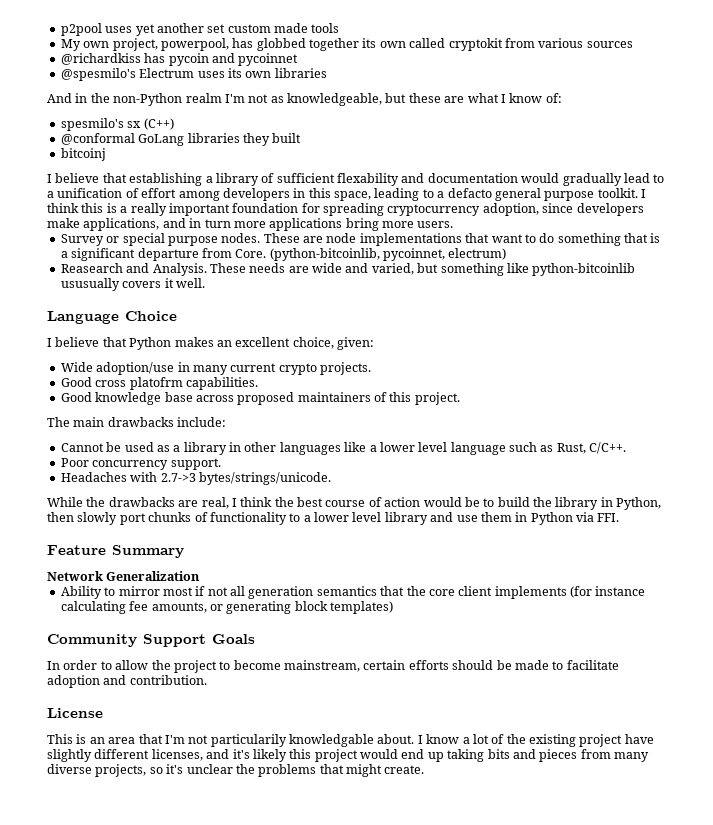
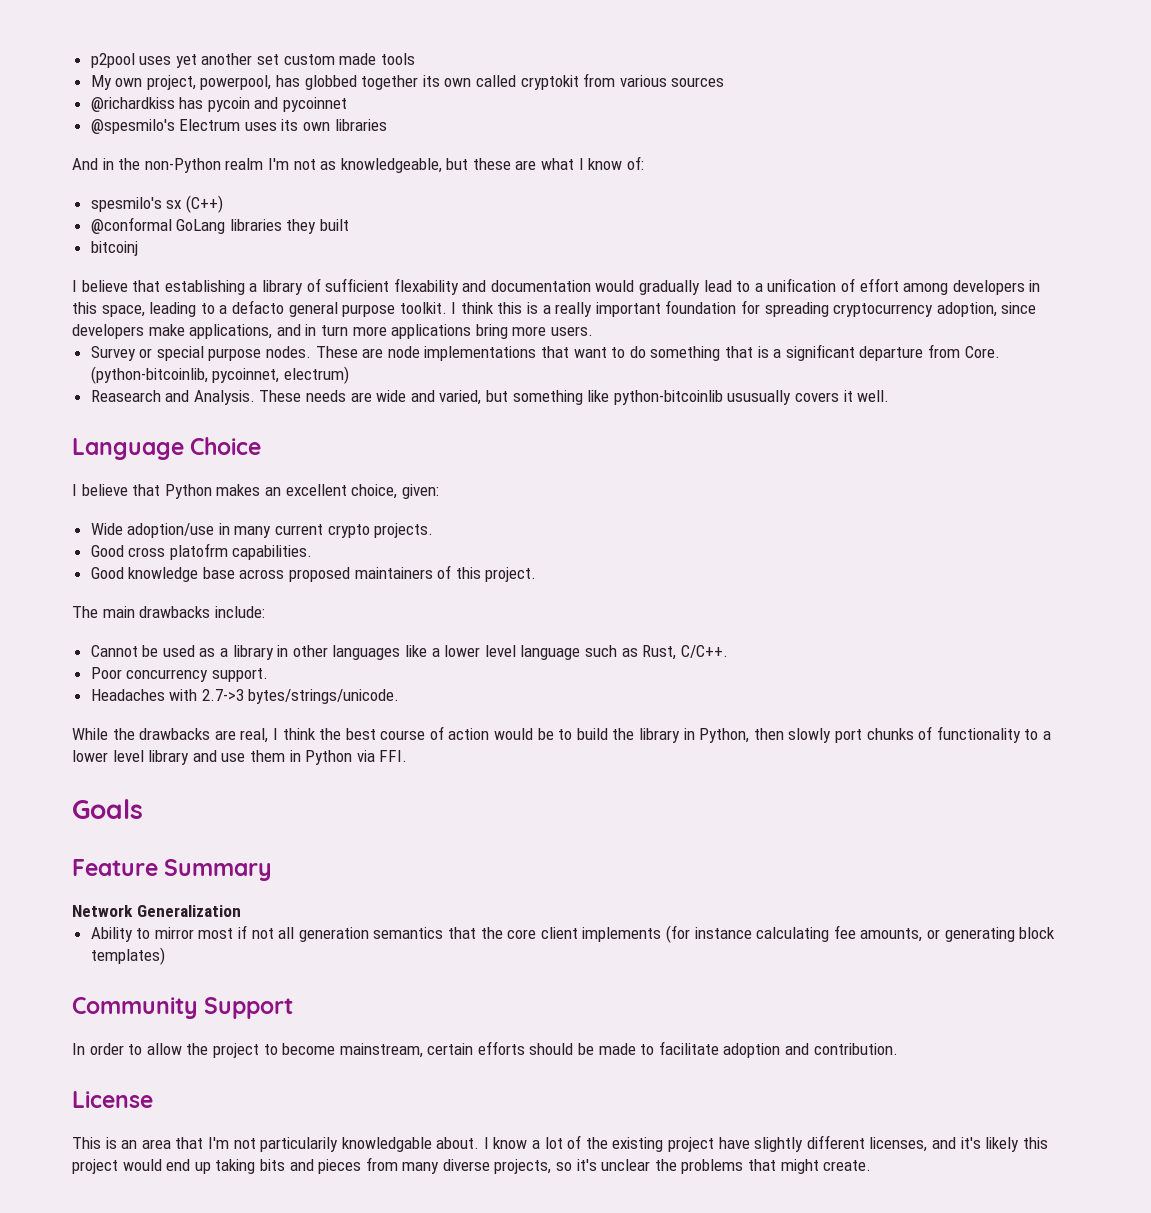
(620, 517) none -> [72,799,143,819] // Goals
[212,634,255,644] Goals -> (294, 1008) none

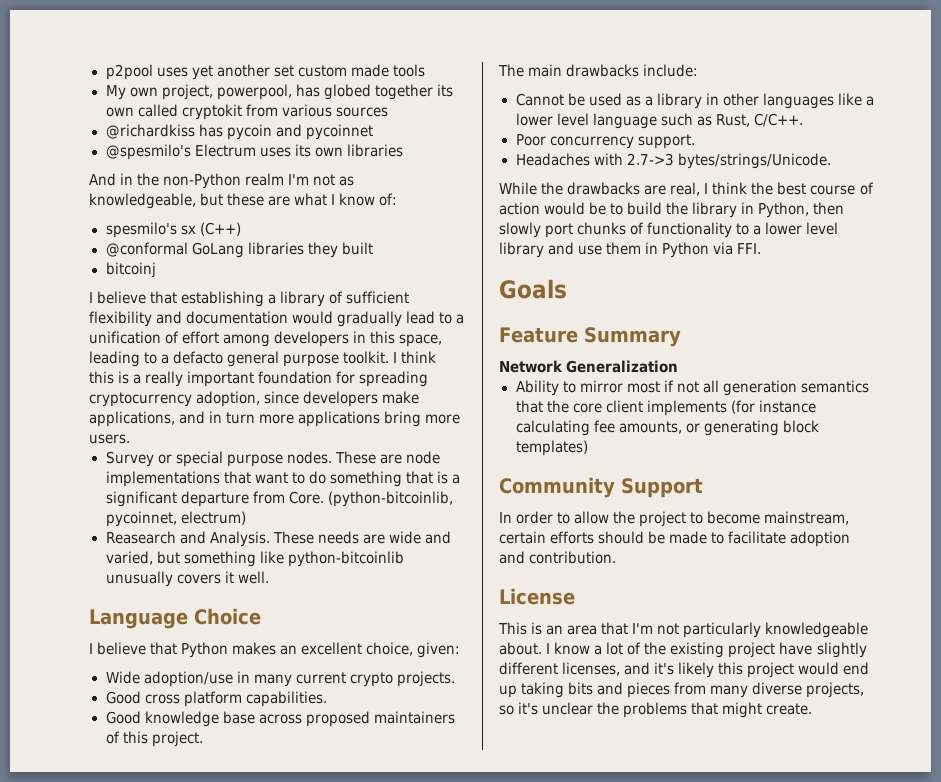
[304,75,357,90] globbed -> [323,84,371,100] globed
[393,278,459,295] flexability -> [89,311,152,327] flexibility
[727,390,792,405] ususually -> [105,571,173,587] unusually
[169,543,228,560] platofrm -> [183,691,242,707] platform
[248,689,400,704] bytes/strings/unicode. -> [677,153,831,169] bytes/strings/Unicode.
[260,1137,432,1152] particularily knowledgable -> [683,622,869,638] particularly knowledgeable

